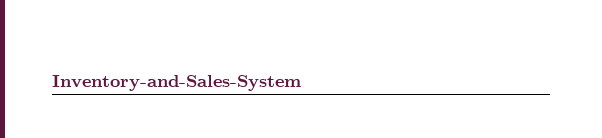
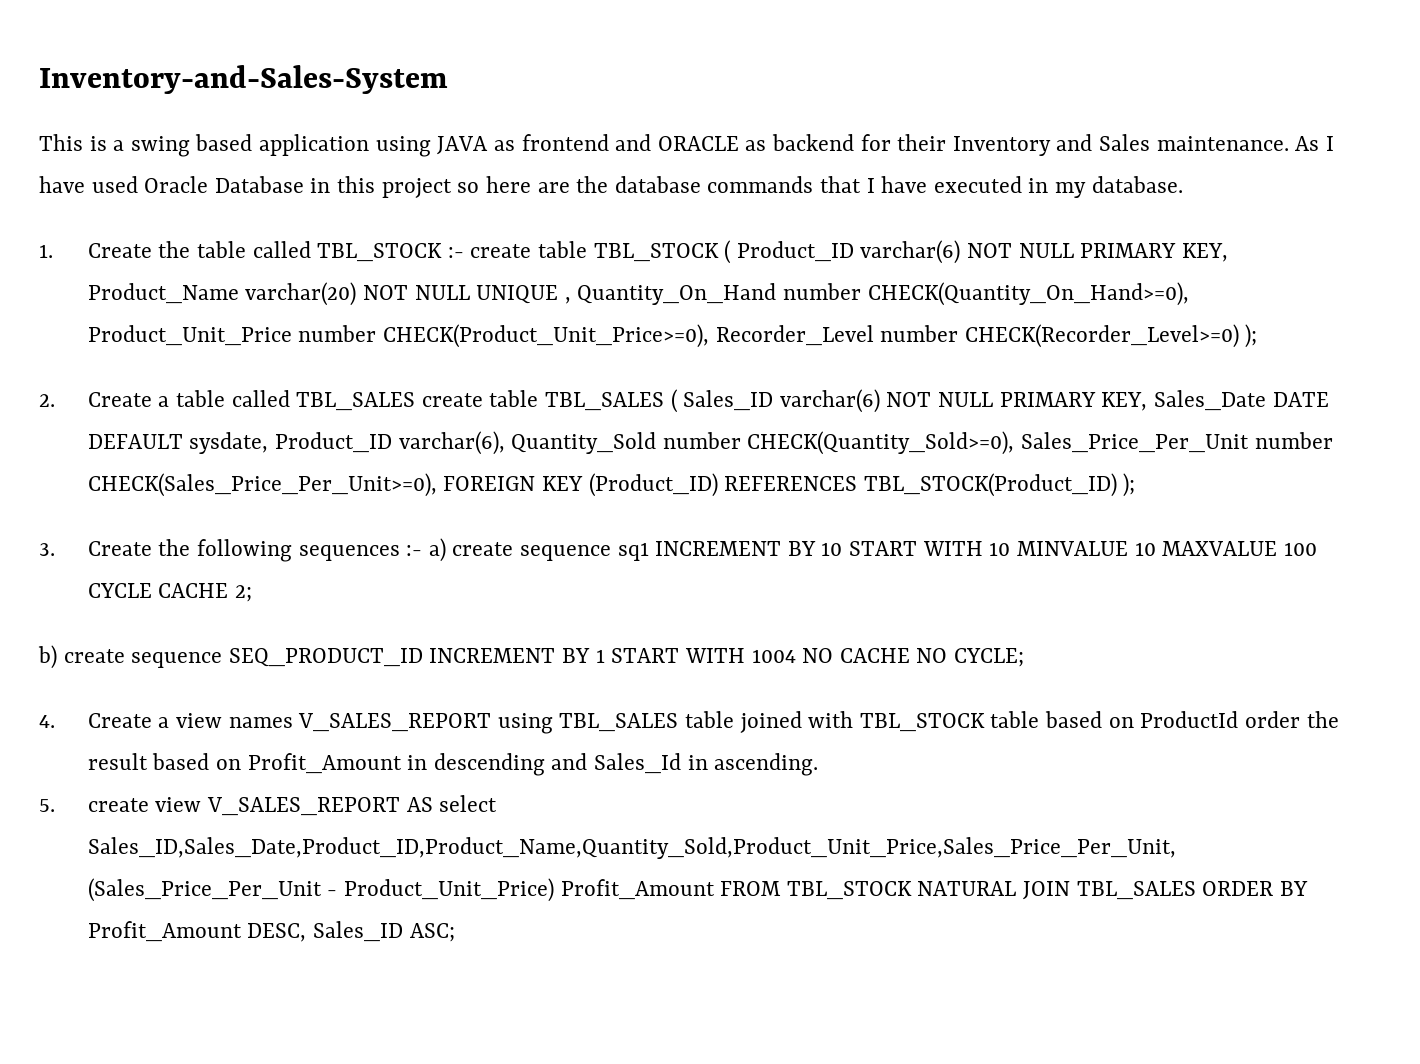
(301, 83) none -> [39,134,1334,157] [39,176,1183,198] [39,240,1228,264] [87,282,1189,306] [87,324,1258,348] [39,389,1329,413] [87,431,1333,455] [87,473,1136,497] [39,538,1317,562] [87,583,252,602] [38,645,1024,669] [39,711,1339,734] [87,753,819,776] [39,795,498,816] [87,837,1176,859] [87,878,1308,902] [87,921,455,942] // This is a swing based application using JAVA as frontend and ORACLE as backend for their Inventory and Sales maintenance. As I have used Oracle Database in this project so here are the database commands that I have executed in my database. // 1. Create the table called TBL_STOCK :- create table TBL_STOCK ( Product_ID varchar(6) NOT NULL PRIMARY KEY, Product_Name varchar(20) NOT NULL UNIQUE , Quantity_On_Hand number CHECK(Quantity_On_Hand>=0), Product_Unit_Price number CHECK(Product_Unit_Price>=0), Recorder_Level number CHECK(Recorder_Level>=0) ); // 2. Create a table called TBL_SALES create table TBL_SALES ( Sales_ID varchar(6) NOT NULL PRIMARY KEY, Sales_Date DATE DEFAULT sysdate, Product_ID varchar(6), Quantity_Sold number CHECK(Quantity_Sold>=0), Sales_Price_Per_Unit number CHECK(Sales_Price_Per_Unit>=0), FOREIGN KEY (Product_ID) REFERENCES TBL_STOCK(Product_ID) ); // 3. Create the following sequences :- a) create sequence sq1 INCREMENT BY 10 START WITH 10 MINVALUE 10 MAXVALUE 100 CYCLE CACHE 2; // b) create sequence SEQ_PRODUCT_ID INCREMENT BY 1 START WITH 1004 NO CACHE NO CYCLE; // 4. Create a view names V_SALES_REPORT using TBL_SALES table joined with TBL_STOCK table based on ProductId order the result based on Profit_Amount in descending and Sales_Id in ascending. // 5. create view V_SALES_REPORT AS select Sales_ID,Sales_Date,Product_ID,Product_Name,Quantity_Sold,Product_Unit_Price,Sales_Price_Per_Unit, (Sales_Price_Per_Unit - Product_Unit_Price) Profit_Amount FROM TBL_STOCK NATURAL JOIN TBL_SALES ORDER BY Profit_Amount DESC, Sales_ID ASC;

